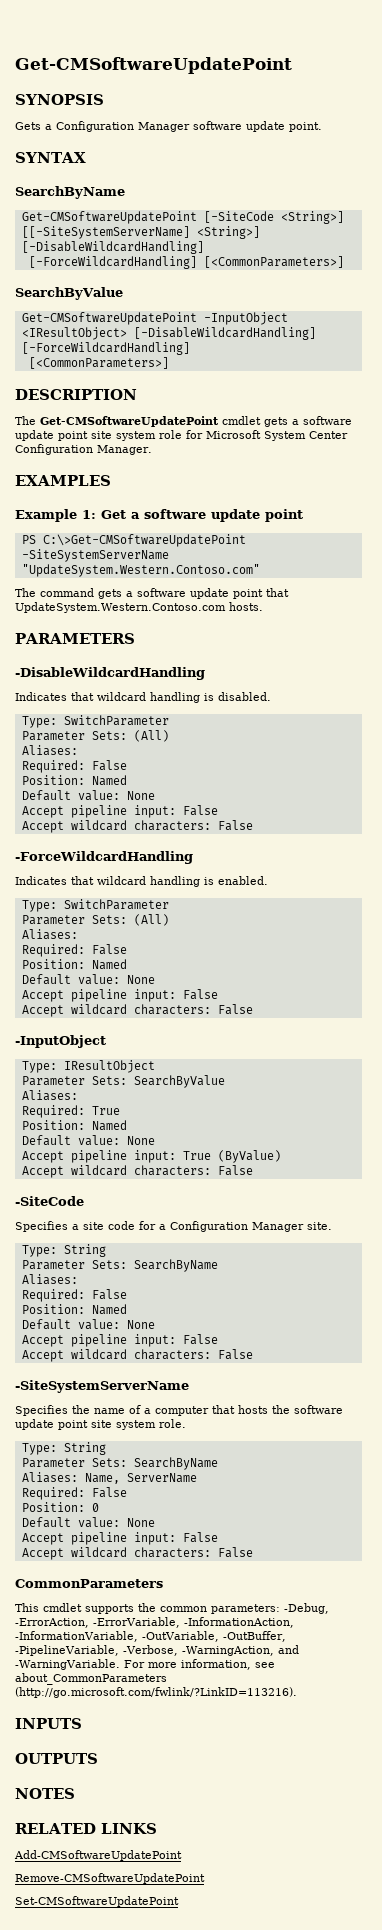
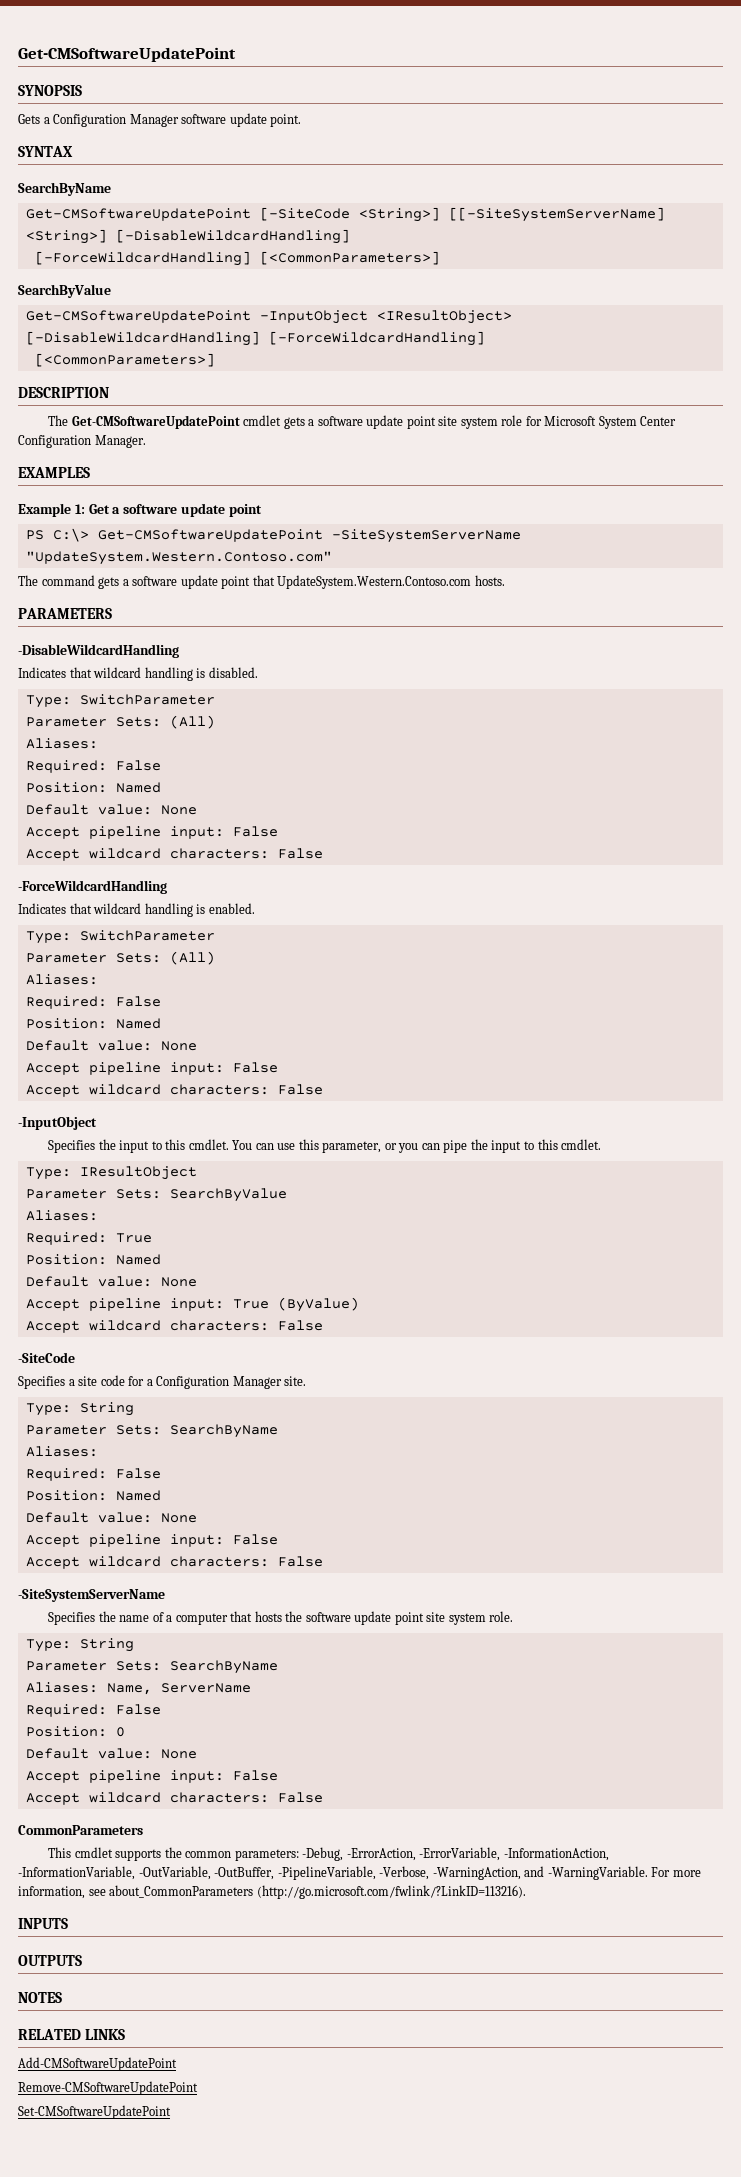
[42,534,246,547] C:\>Get-CMSoftwareUpdatePoint -> [52,528,323,542] C:\> Get-CMSoftwareUpdatePoint
(106, 1041) none -> [48,1139,602,1153] // Specifies the input to this cmdlet. You can use this parameter, or you can pipe the input to this cmdlet.

